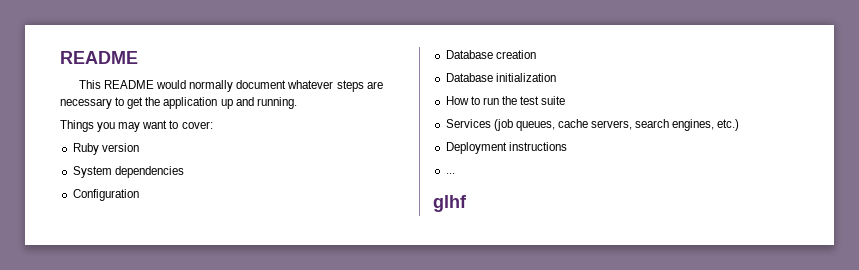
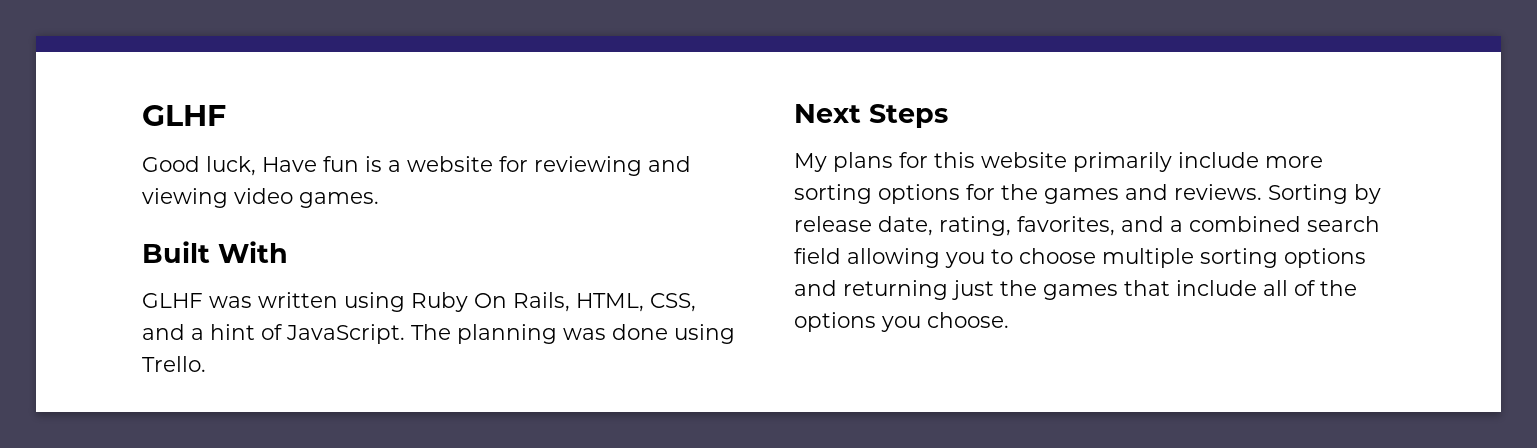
[60,51,138,64] [78,80,383,92] [60,97,297,109] [60,120,213,132] [72,143,139,155] [72,166,184,178] [72,189,139,201] [445,50,536,59] [445,73,556,82] [445,96,566,105] [445,119,740,131] [445,142,567,154] [445,173,455,174] [433,195,467,212] README // This README would normally document whatever steps are necessary to get the application up and running. // Things you may want to cover: // Ruby version // System dependencies // Configuration // Database creation // Database initialization // How to run the test suite // Services (job queues, cache servers, search engines, etc.) // Deployment instructions // ... // glhf -> [142,105,226,126] [142,156,691,176] [142,188,379,208] [142,241,288,263] [142,292,696,312] [142,324,735,344] [142,356,206,372] [794,104,948,128] [794,152,1323,172] [794,184,1381,204] [794,216,1380,236] [794,248,1366,268] [794,280,1357,300] [794,312,1009,332] GLHF // Good luck, Have fun is a website for reviewing and viewing video games. // Built With // GLHF was written using Ruby On Rails, HTML, CSS, and a hint of JavaScript. The planning was done using Trello. // Next Steps // My plans for this website primarily include more sorting options for the games and reviews. Sorting by release date, rating, favorites, and a combined search field allowing you to choose multiple sorting options and returning just the games that include all of the options you choose.

